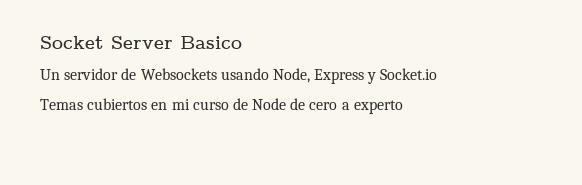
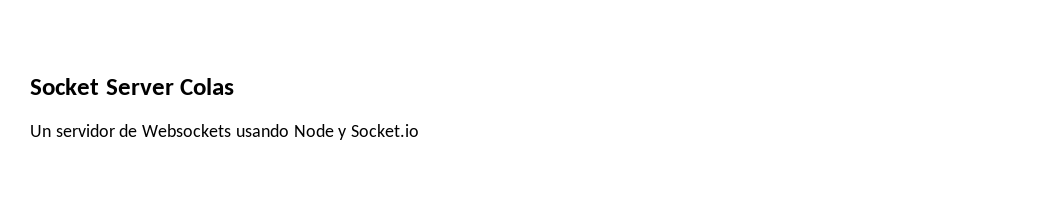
[180,36,242,49] Basico -> [180,78,235,95] Colas
[272,68,365,84] Node, Express -> [293,124,334,137] Node
[40,98,403,114] // Temas cubiertos en mi curso de Node de cero a experto -> (420, 130) none

